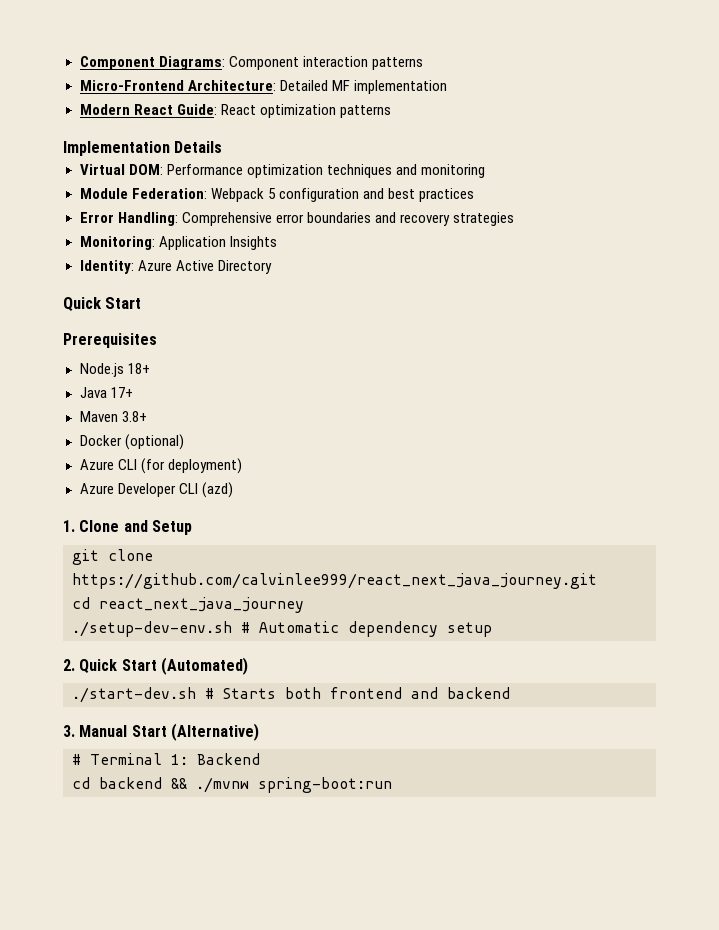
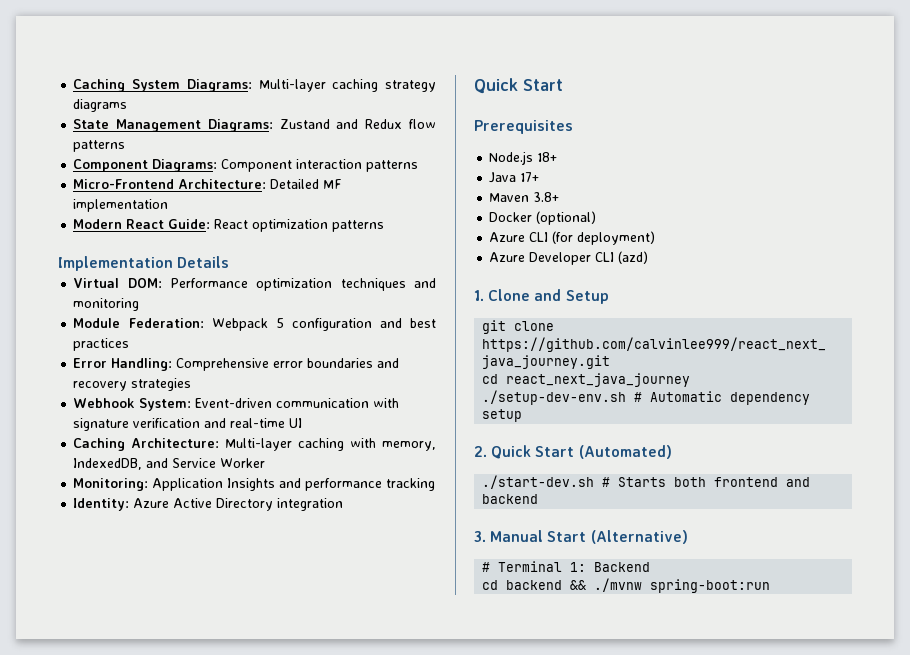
(79, 63) none -> [73,79,437,92] [73,99,128,112] [73,119,436,132] [73,140,126,152] Caching System Diagrams: Multi-layer caching strategy diagrams // State Management Diagrams: Zustand and Redux flow patterns //
(514, 219) none -> [73,398,400,411] [73,418,303,431] [73,438,437,451] [73,458,266,470] // Webhook System: Event-driven communication with signature verification and real-time UI // Caching Architecture: Multi-layer caching with memory, IndexedDB, and Service Worker
(277, 243) none -> [279,478,436,491] and performance tracking
(272, 267) none -> [277,498,344,511] integration

